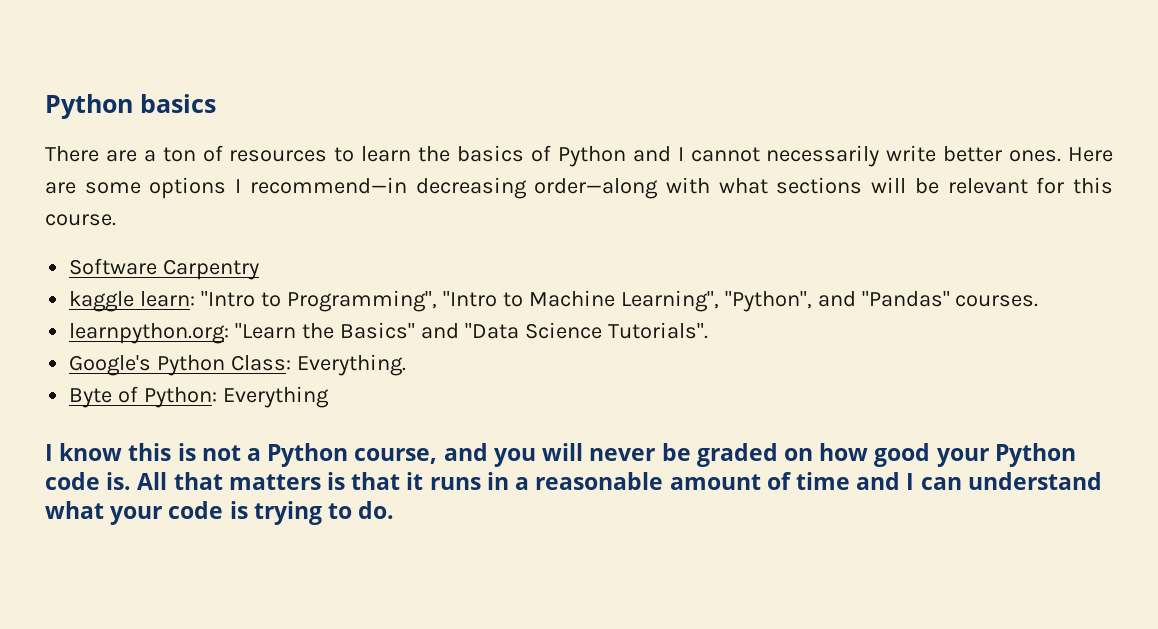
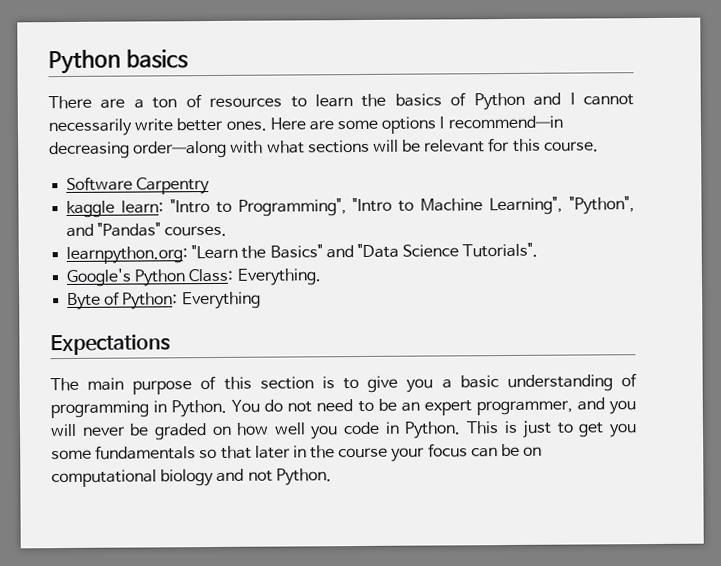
[45,443,438,467] I know this is not a Python course, -> [50,334,171,356] [50,373,637,395] [50,398,573,419] Expectations // The main purpose of this section is to give you a basic understanding of programming in Python. You do not need to be an expert programmer,
[874,443,1076,467] [45,472,1102,490] [45,501,395,525] good your Python code is. All that matters is that it runs in a reasonable amount of time and I can understand what your code is trying to do. -> [273,420,637,440] [51,443,543,462] [51,468,332,488] well you code in Python. This is just to get you some fundamentals so that later in the course your focus can be on computational biology and not Python.

